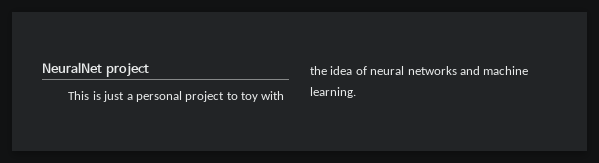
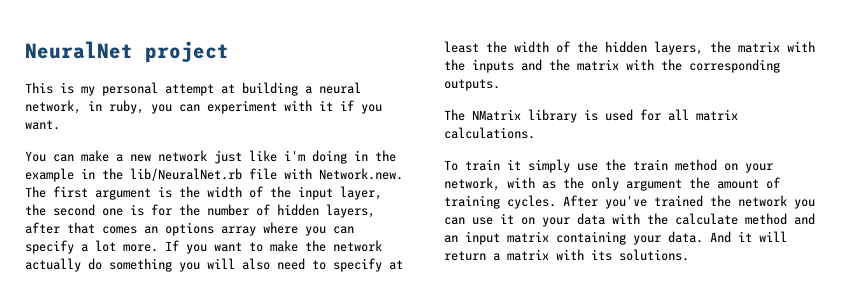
[103,91,285,102] [310,66,529,75] [310,87,356,98] just a personal project to toy with the idea of neural networks and machine learning. -> [81,82,361,96] [25,100,382,114] [25,120,60,130] [25,150,396,164] [25,168,403,182] [25,186,382,200] [25,204,375,218] [25,222,354,236] [25,240,382,254] [25,258,403,272] [444,41,815,55] [444,59,780,73] [444,79,500,91] [444,109,738,123] [444,127,535,139] [444,159,773,173] [444,177,781,191] [444,195,815,209] [444,213,815,227] [444,231,787,245] [444,249,689,261] my personal attempt at building a neural network, in ruby, you can experiment with it if you want. // You can make a new network just like i'm doing in the example in the lib/NeuralNet.rb file with Network.new. The first argument is the width of the input layer, the second one is for the number of hidden layers, after that comes an options array where you can specify a lot more. If you want to make the network actually do something you will also need to specify at least the width of the hidden layers, the matrix with the inputs and the matrix with the corresponding outputs. // The NMatrix library is used for all matrix calculations. // To train it simply use the train method on your network, with as the only argument the amount of training cycles. After you've trained the network you can use it on your data with the calculate method and an input matrix containing your data. And it will return a matrix with its solutions.

